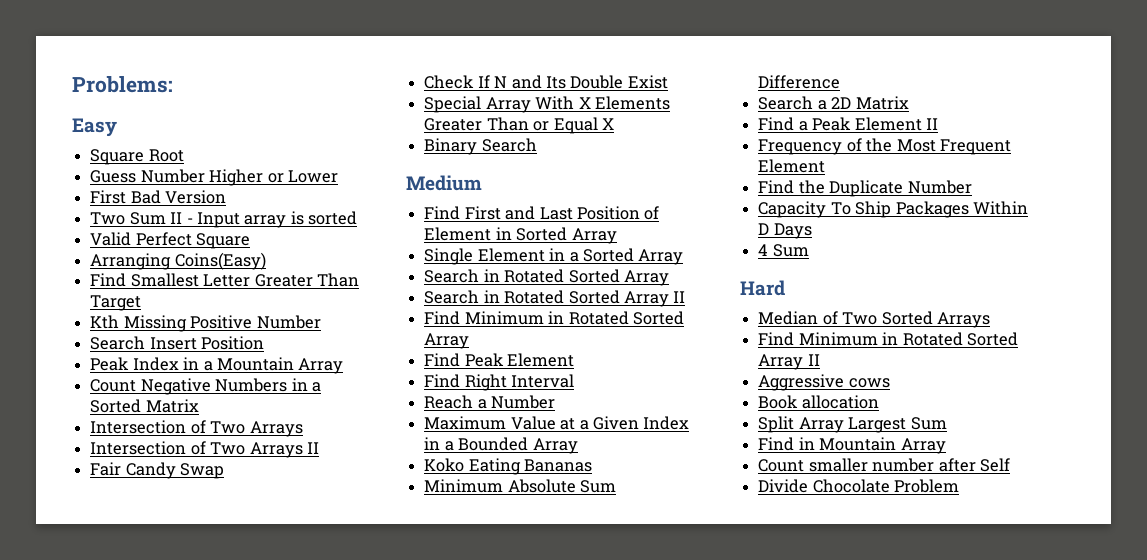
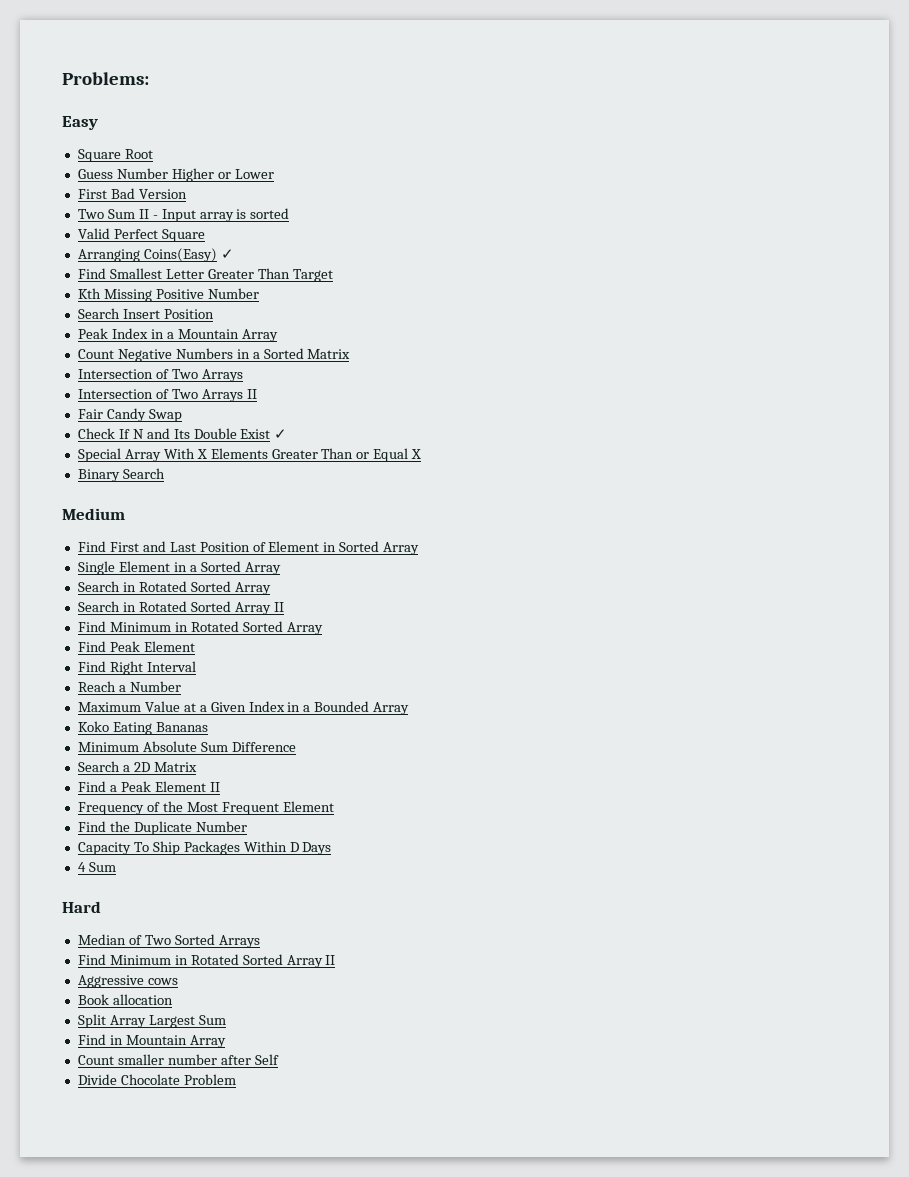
(266, 261) none -> [220,249,234,259] ✓
(668, 82) none -> [274,429,288,439] ✓

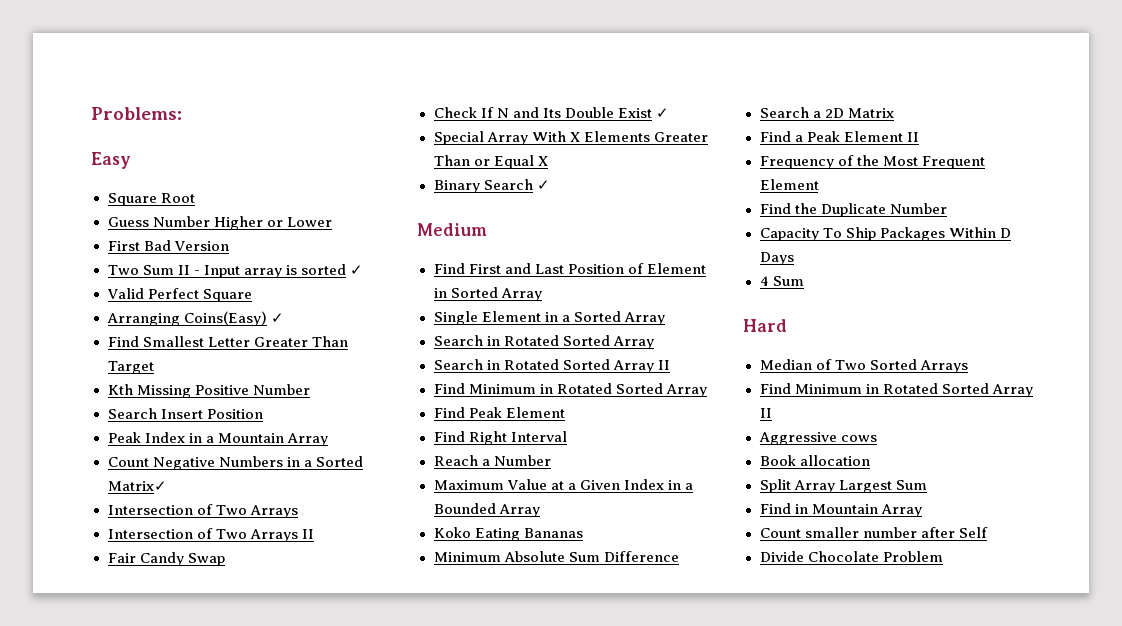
(290, 213) none -> [349,265,363,275] ✓
[307,349,351,359] Matrix -> [107,481,167,491] Matrix✓
(165, 473) none -> [536,180,550,190] ✓

